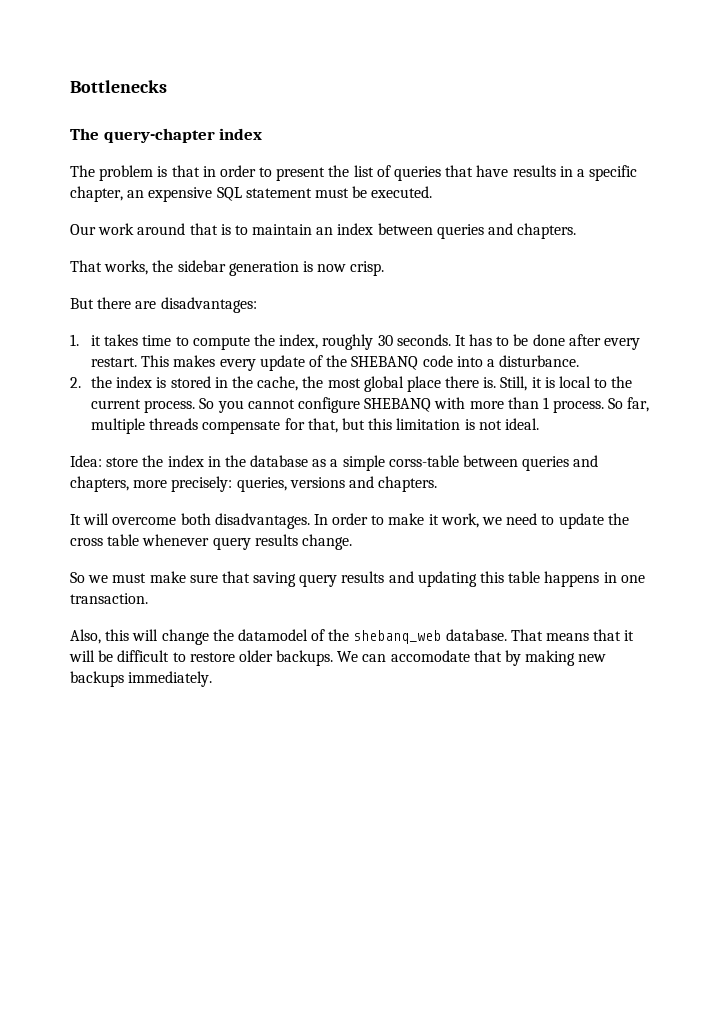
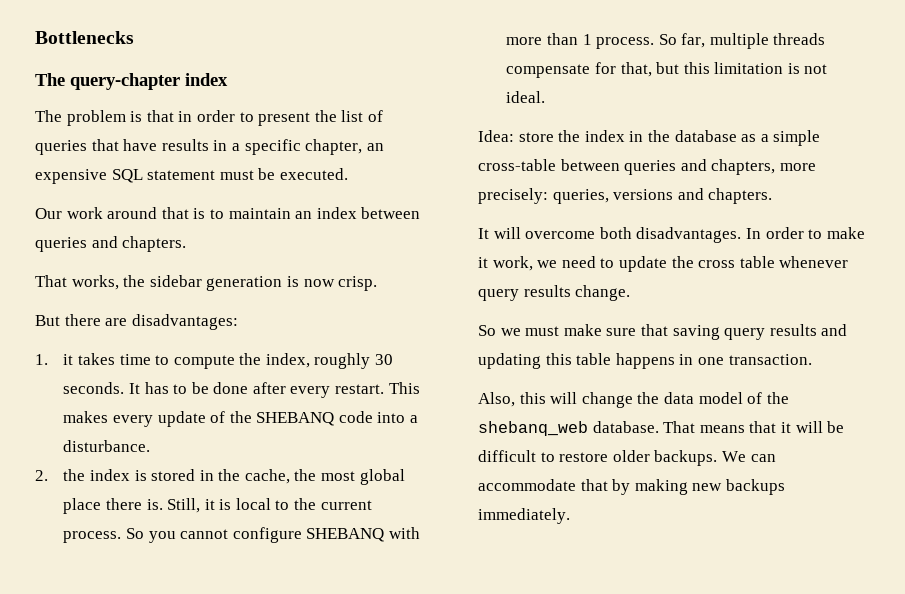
[388,455,459,467] corss-table -> [478,159,556,171] cross-table
[237,629,308,641] datamodel -> [663,392,743,404] data model
[390,650,470,662] accomodate -> [478,479,576,491] accommodate

